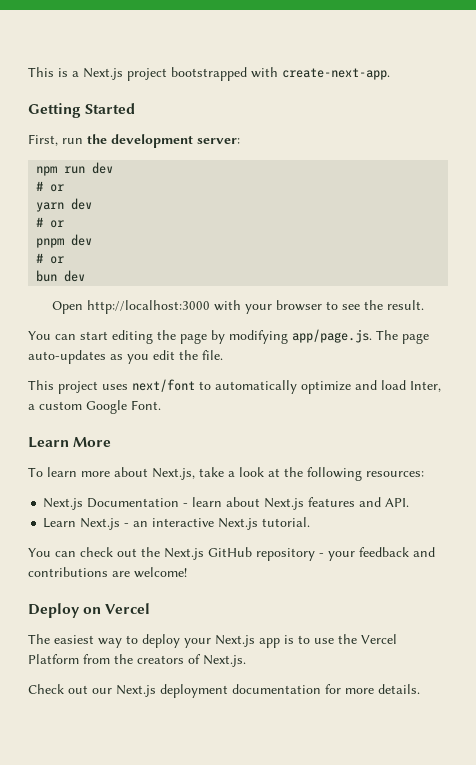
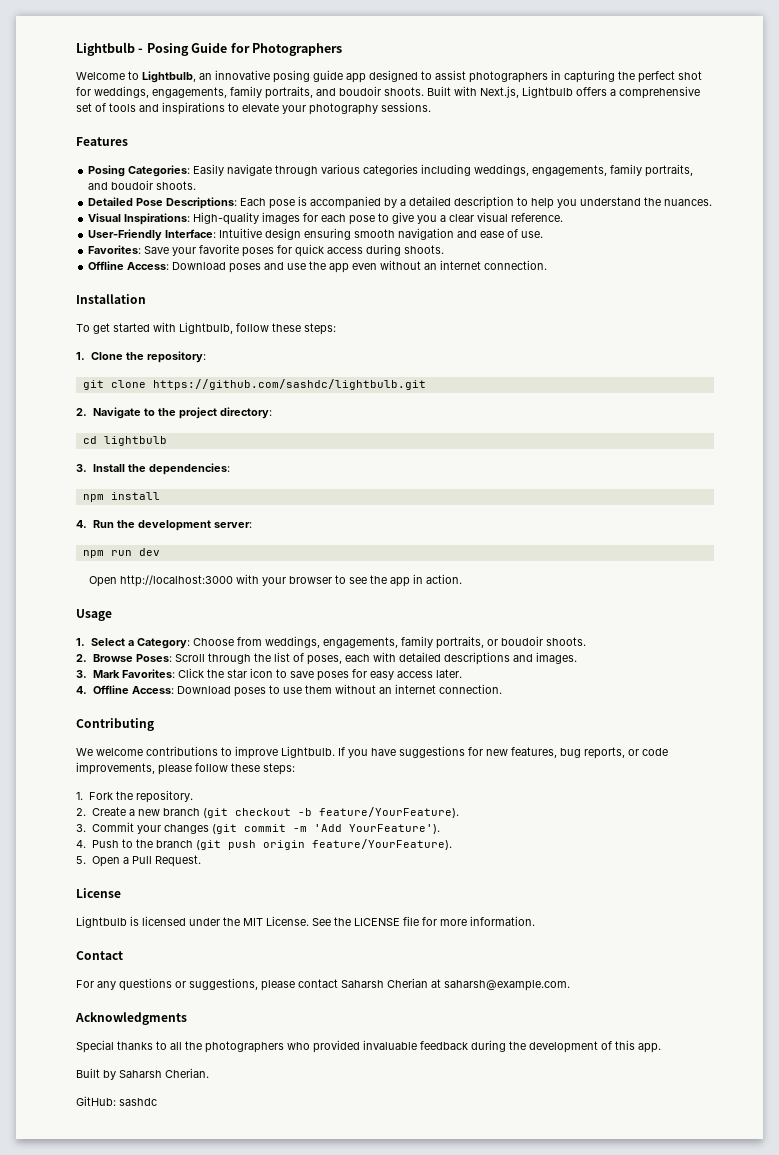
[28,67,390,81] [28,103,136,118] [28,134,83,146] This is a Next.js project bootstrapped with create-next-app. // Getting Started // First, run -> [76,42,342,56] [76,70,702,83] [76,86,700,99] [76,102,431,115] [76,137,128,146] [88,164,694,177] [88,180,197,190] [88,196,713,209] [88,212,564,225] [88,228,544,241] [88,244,445,257] [88,260,548,273] [76,294,146,304] [76,322,336,335] [76,351,206,363] [82,379,426,390] [76,407,272,419] [82,436,167,446] [76,463,230,475] [82,492,160,502] [76,520,114,528] Lightbulb - Posing Guide for Photographers // Welcome to Lightbulb, an innovative posing guide app designed to assist photographers in capturing the perfect shot for weddings, engagements, family portraits, and boudoir shoots. Built with Next.js, Lightbulb offers a comprehensive set of tools and inspirations to elevate your photography sessions. // Features // Posing Categories: Easily navigate through various categories including weddings, engagements, family portraits, and boudoir shoots. // Detailed Pose Descriptions: Each pose is accompanied by a detailed description to help you understand the nuances. // Visual Inspirations: High-quality images for each pose to give you a clear visual reference. // User-Friendly Interface: Intuitive design ensuring smooth navigation and ease of use. // Favorites: Save your favorite poses for quick access during shoots. // Offline Access: Download poses and use the app even without an internet connection. // Installation // To get started with Lightbulb, follow these steps: // 1. Clone the repository: // git clone https://github.com/sashdc/lightbulb.git // 2. Navigate to the project directory: // cd lightbulb // 3. Install the dependencies: // npm install // 4. Run
[36,181,65,192] [36,198,93,212] [36,217,65,228] [36,234,93,248] [36,253,65,264] [36,270,86,282] // # or // yarn dev // # or // pnpm dev // # or // bun dev -> (160, 552) none
[387,300,425,310] [28,329,429,344] [28,350,223,364] [28,379,441,394] [28,400,161,414] [28,437,112,448] [28,467,424,481] [43,497,410,510] [43,517,311,530] [28,547,435,561] [28,567,187,578] [28,603,151,618] [28,634,397,648] [28,654,246,667] [28,684,420,698] result. // You can start editing the page by modifying app/page.js. The page auto-updates as you edit the file. // This project uses next/font to automatically optimize and load Inter, a custom Google Font. // Learn More // To learn more about Next.js, take a look at the following resources: // Next.js Documentation - learn about Next.js features and API. // Learn Next.js - an interactive Next.js tutorial. // You can check out the Next.js GitHub repository - your feedback and contributions are welcome! // Deploy on Vercel // The easiest way to deploy your Next.js app is to use the Vercel Platform from the creators of Next.js. // Check out our Next.js deployment documentation for more details. -> [389,574,462,587] [76,609,112,621] [76,636,586,649] [76,652,577,665] [76,668,462,681] [76,684,502,697] [76,718,154,731] [76,746,668,759] [76,762,295,775] [76,790,193,803] [76,807,459,818] [76,822,440,834] [76,839,452,850] [76,855,201,867] [76,888,121,898] [76,916,535,928] [76,951,123,960] [76,978,570,991] [75,1012,187,1025] [76,1040,661,1053] [76,1068,209,1080] [76,1096,157,1106] app in action. // Usage // 1. Select a Category: Choose from weddings, engagements, family portraits, or boudoir shoots. // 2. Browse Poses: Scroll through the list of poses, each with detailed descriptions and images. // 3. Mark Favorites: Click the star icon to save poses for easy access later. // 4. Offline Access: Download poses to use them without an internet connection. // Contributing // We welcome contributions to improve Lightbulb. If you have suggestions for new features, bug reports, or code improvements, please follow these steps: // 1. Fork the repository. // 2. Create a new branch (git checkout -b feature/YourFeature). // 3. Commit your changes (git commit -m 'Add YourFeature'). // 4. Push to the branch (git push origin feature/YourFeature). // 5. Open a Pull Request. // License // Lightbulb is licensed under the MIT License. See the LICENSE file for more information. // Contact // For any questions or suggestions, please contact Saharsh Cherian at saharsh@example.com. // Acknowledgments // Special thanks to all the photographers who provided invaluable feedback during the development of this app. // Built by Saharsh Cherian. // GitHub: sashdc

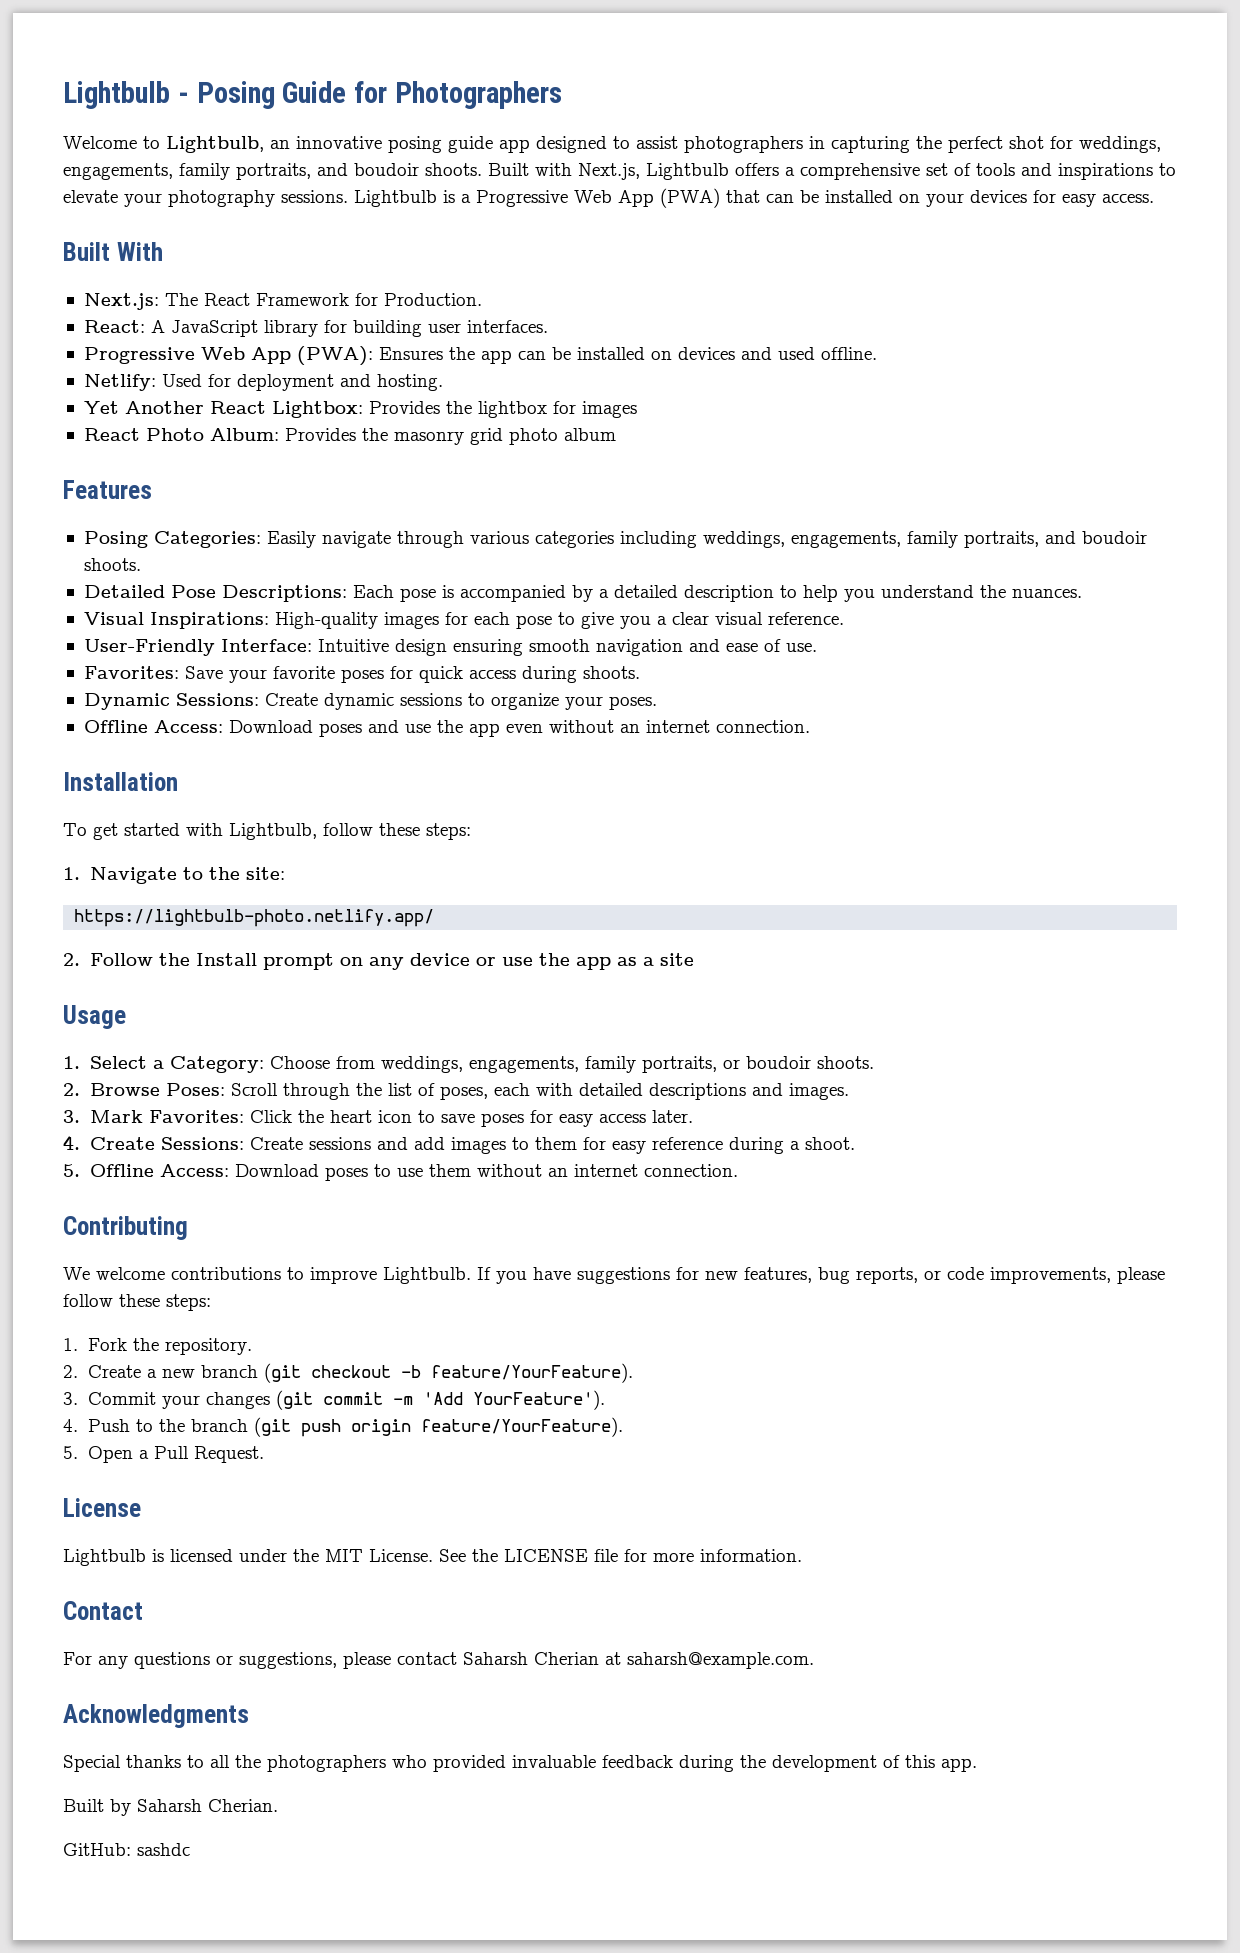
(431, 107) none -> [354,188,1154,208] [63,242,163,261] [83,293,482,310] [83,320,548,337] [83,346,877,366] [83,374,443,391] [83,401,637,418] [83,428,616,445] Lightbulb is a Progressive Web App (PWA) that can be installed on your devices for easy access. // Built With // Next.js: The React Framework for Production. // React: A JavaScript library for building user interfaces. // Progressive Web App (PWA): Ensures the app can be installed on devices and used offline. // Netlify: Used for deployment and hosting. // Yet Another React Lightbox: Provides the lightbox for images // React Photo Album: Provides the masonry grid photo album
(445, 249) none -> [83,693,657,710] // Dynamic Sessions: Create dynamic sessions to organize your poses.
[90,351,206,363] [82,379,426,390] [76,407,272,419] [82,436,167,446] [76,463,230,475] [82,492,160,502] [76,520,252,531] [82,548,160,558] [88,574,462,587] Clone the repository: // git clone https://github.com/sashdc/lightbulb.git // 2. Navigate to the project directory: // cd lightbulb // 3. Install the dependencies: // npm install // 4. Run the development server: // npm run dev // Open http://localhost:3000 with your browser to see the app in action. -> [89,867,285,884] [74,909,435,927] [63,953,694,970] Navigate to the site: // https://lightbulb-photo.netlify.app/ // 2. Follow the Install prompt on any device or use the app as a site
[226,669,247,678] star -> [329,1110,372,1123] heart
(87, 690) none -> [89,1137,855,1154] [63,1164,80,1177] Create Sessions: Create sessions and add images to them for easy reference during a shoot. // 5.

